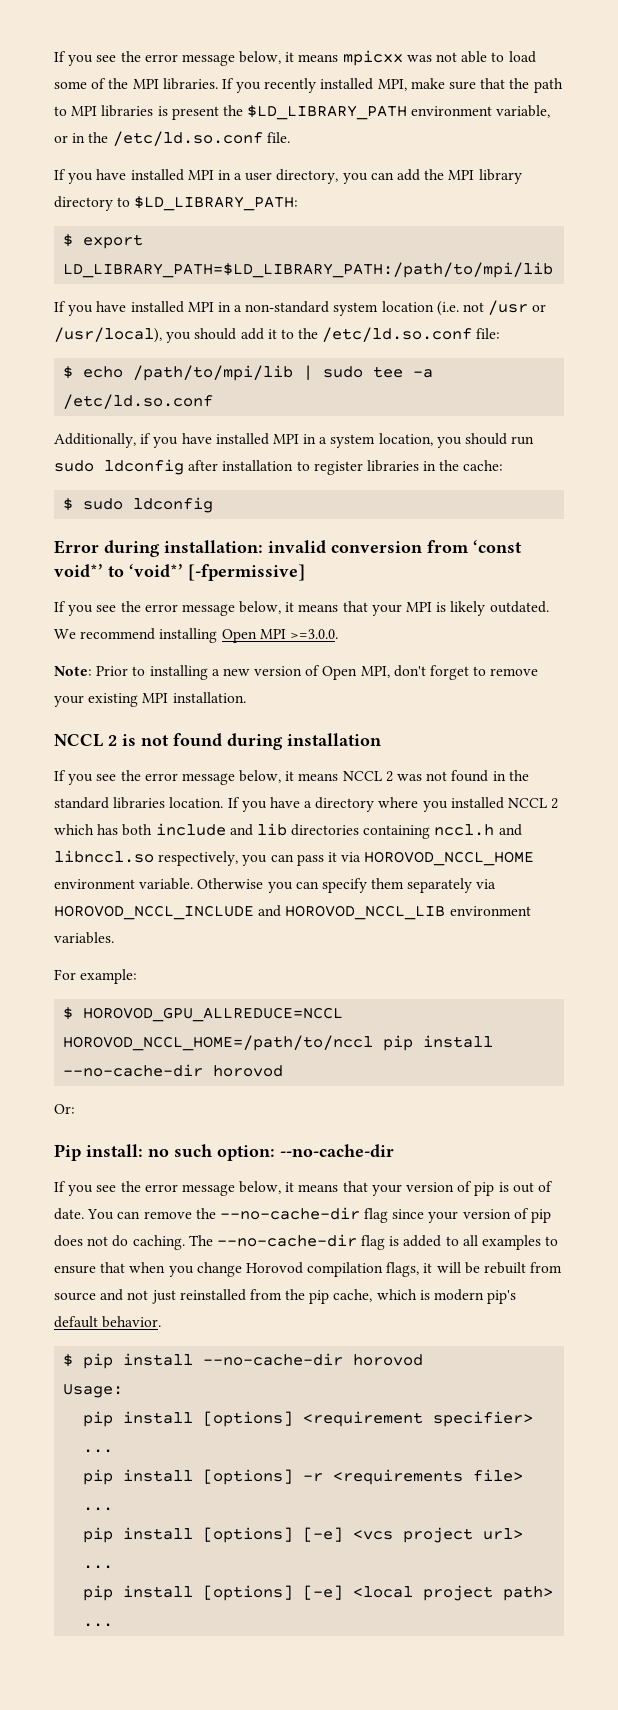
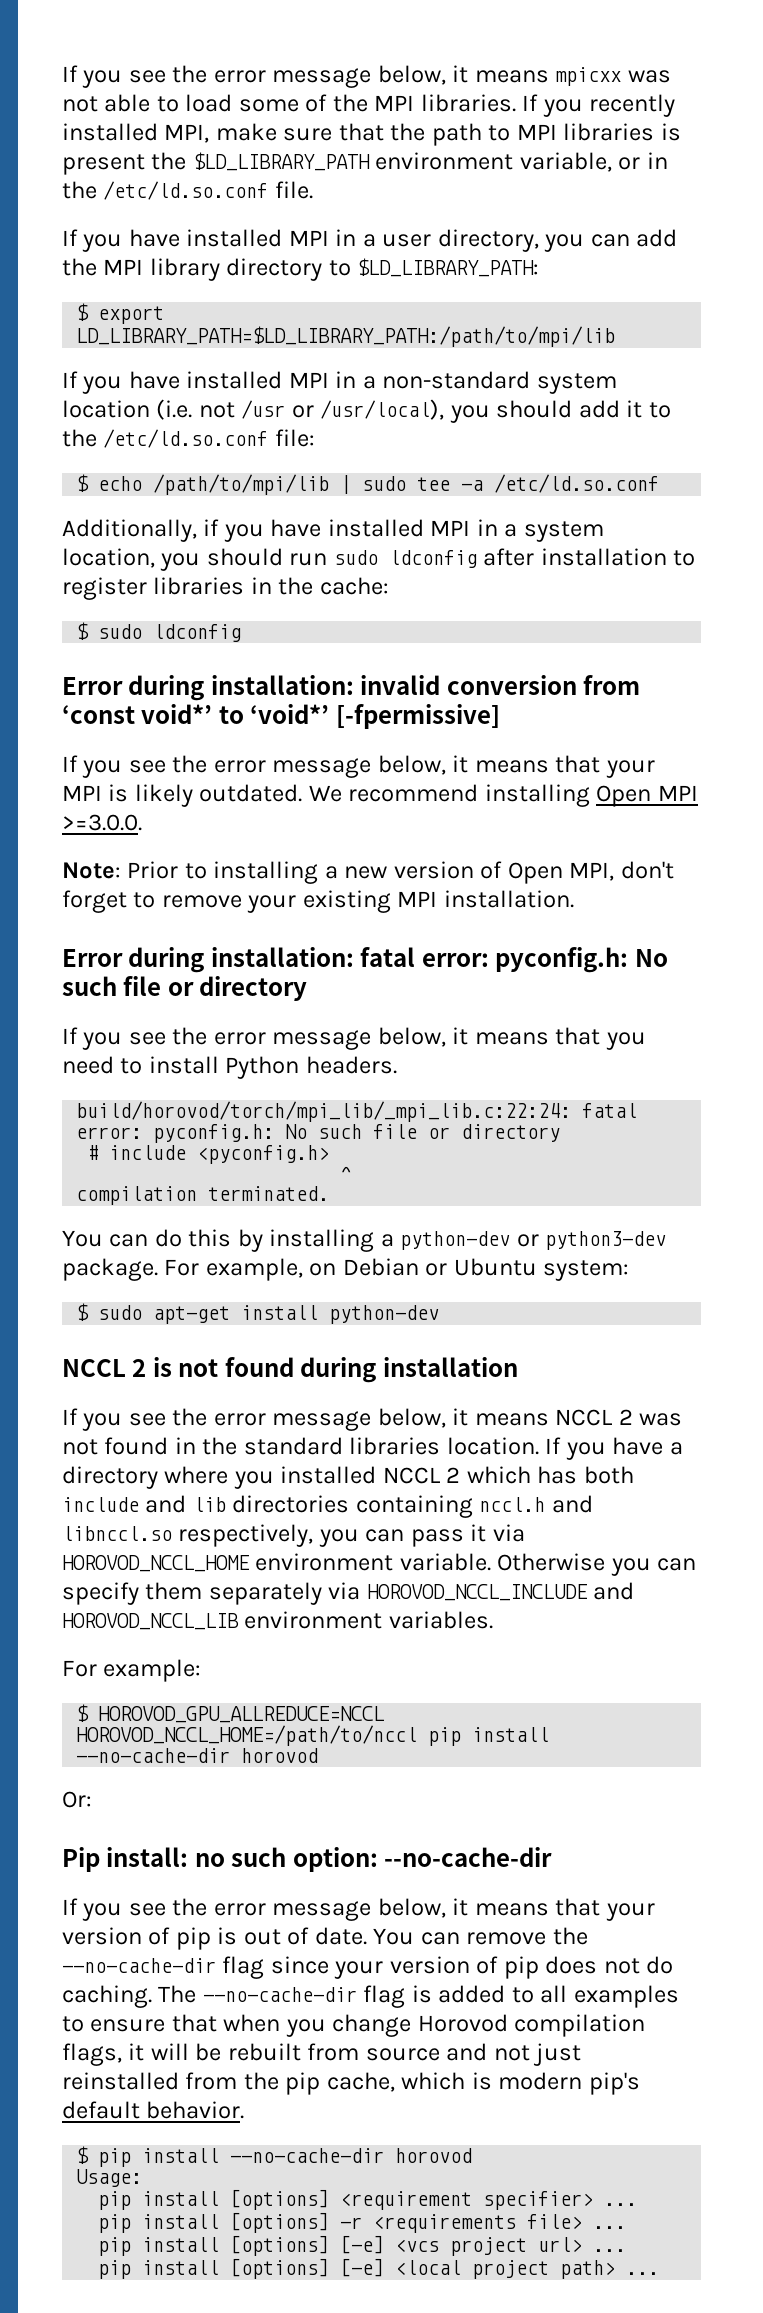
(246, 697) none -> [62,947,668,973] [62,976,308,1001] [62,1027,646,1050] [62,1056,397,1079] [76,1101,638,1122] [76,1124,561,1143] [87,1145,330,1164] [340,1166,352,1182] [76,1186,330,1205] [62,1229,667,1252] [62,1258,630,1281] [76,1303,440,1324] // Error during installation: fatal error: pyconfig.h: No such file or directory // If you see the error message below, it means that you need to install Python headers. // build/horovod/torch/mpi_lib/_mpi_lib.c:22:24: fatal error: pyconfig.h: No such file or directory // # include <pyconfig.h> // ^ // compilation terminated. // You can do this by installing a python-dev or python3-dev package. For example, on Debian or Ubuntu system: // $ sudo apt-get install python-dev

